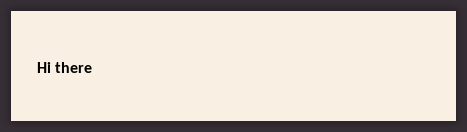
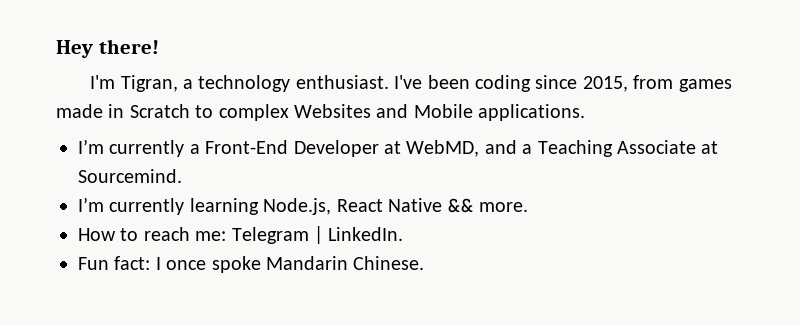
[37,62,93,73] Hi there -> [56,39,159,58] [90,75,732,92] [56,104,586,121] [78,139,719,157] [78,169,182,183] [78,197,528,215] [78,226,404,244] [78,256,425,273] Hey there! // I'm Tigran, a technology enthusiast. I've been coding since 2015, from games made in Scratch to complex Websites and Mobile applications. // I’m currently a Front-End Developer at WebMD, and a Teaching Associate at Sourcemind. // I’m currently learning Node.js, React Native && more. // How to reach me: Telegram | LinkedIn. // Fun fact: I once spoke Mandarin Chinese.

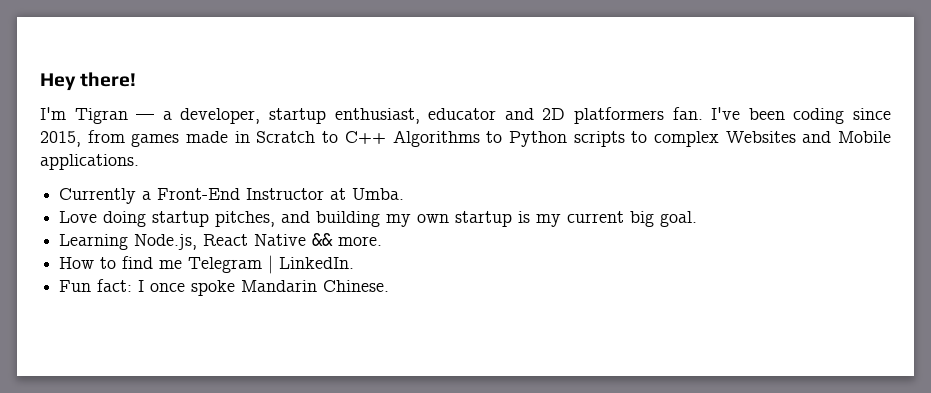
[120,75,389,92] Tigran, a technology enthusiast. -> [74,107,703,124] Tigran — a developer, startup enthusiast, educator and 2D platformers fan.
(214, 111) none -> [344,130,648,147] C++ Algorithms to Python scripts to
[78,139,719,157] [78,169,182,183] [78,197,259,215] I’m currently a Front-End Developer at WebMD, and a Teaching Associate at Sourcemind. // I’m currently learning -> [59,188,405,204] [59,211,698,227] [59,234,129,250] Currently a Front-End Instructor at Umba. // Love doing startup pitches, and building my own startup is my current big goal. // Learning
[143,227,227,241] reach me: -> [122,256,183,269] find me

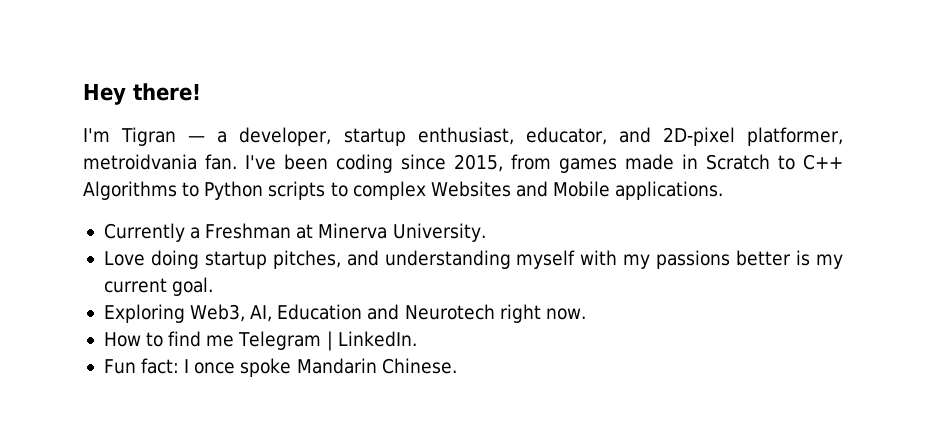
[428,107,665,124] educator and 2D platformers -> [525,127,844,146] [83,154,197,170] educator, and 2D-pixel platformer, metroidvania
[157,188,405,200] Front-End Instructor at Umba. -> [205,223,486,242] Freshman at Minerva University.
[316,211,513,227] building my own startup -> [384,250,792,269] understanding myself with my passions better
[630,211,655,227] big -> (167, 285) none
[59,233,383,250] Learning Node.js, React Native && more. -> [103,304,586,323] Exploring Web3, AI, Education and Neurotech right now.

